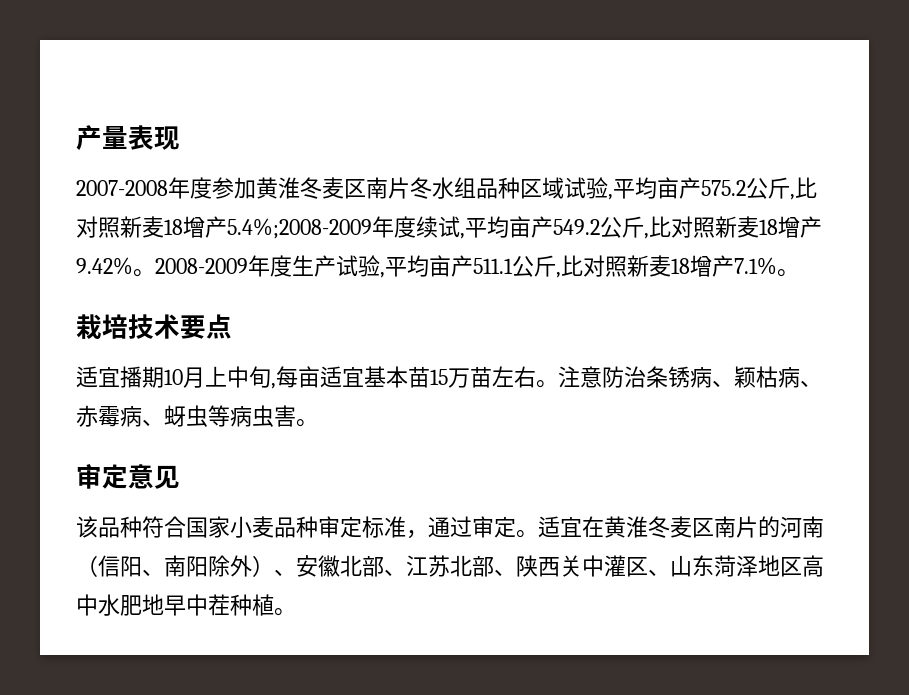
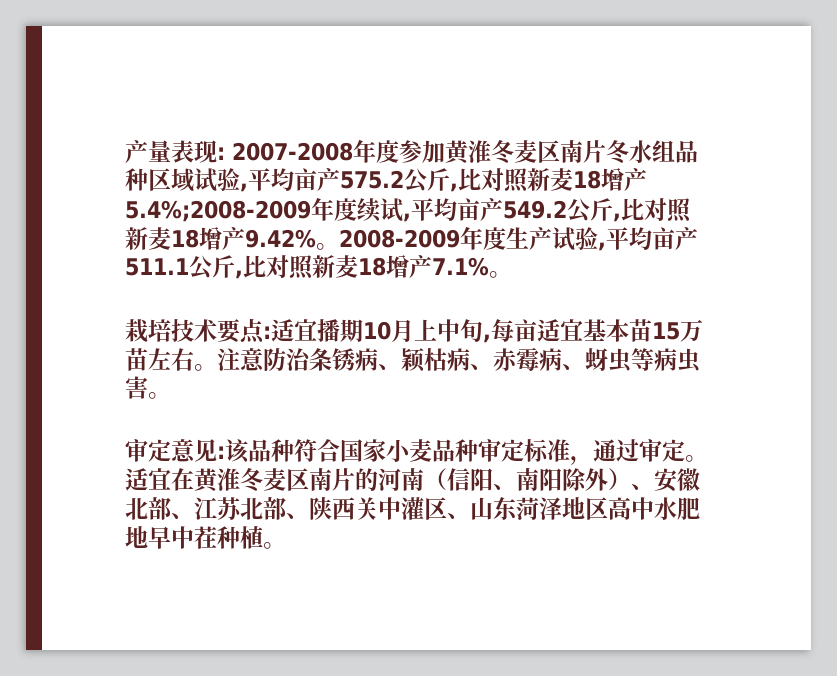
(180, 138) // -> [217,147,225,160] :
(232, 326) // -> [263,326,271,339] :
(180, 477) // -> [217,446,225,459] :

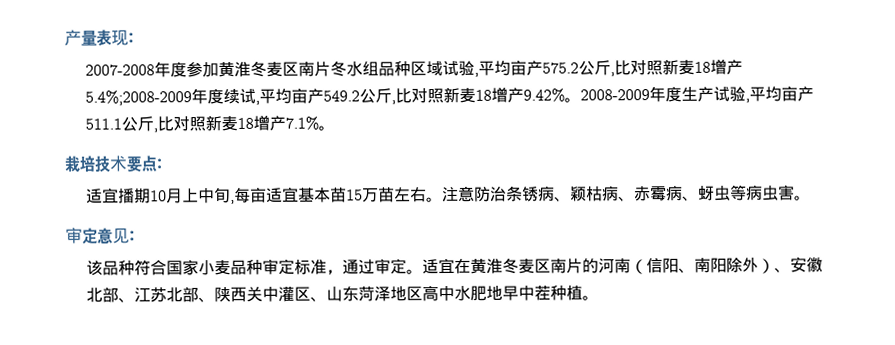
(225, 153) none -> (134, 38) //
(271, 332) none -> (162, 164) //
(225, 452) none -> (135, 236) //

